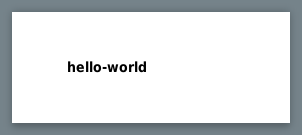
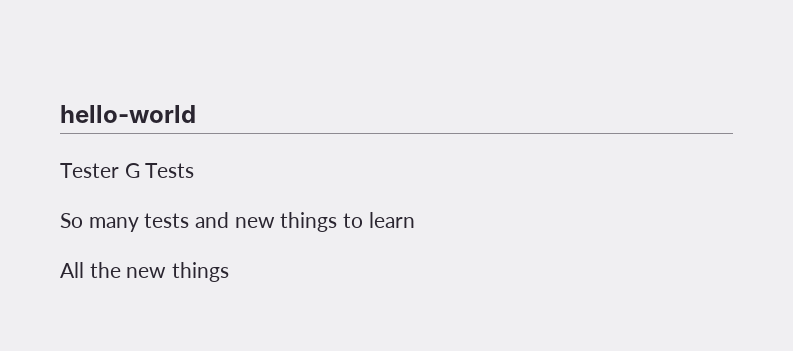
(147, 67) none -> [60,163,195,178] [60,212,415,232] [60,262,230,282] // Tester G Tests // So many tests and new things to learn // All the new things

